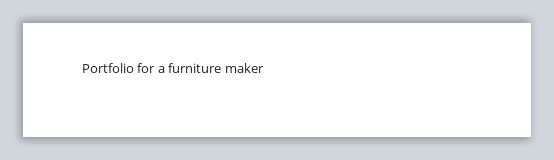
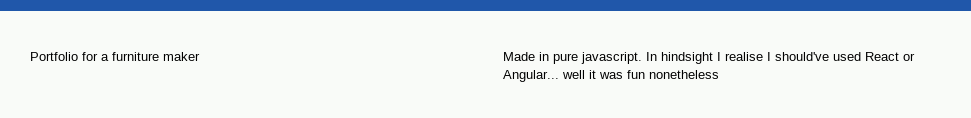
(264, 68) none -> [503,52,915,64] [503,70,719,82] // Made in pure javascript. In hindsight I realise I should've used React or Angular... well it was fun nonetheless

